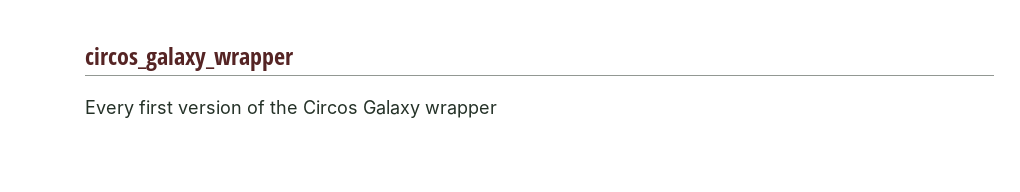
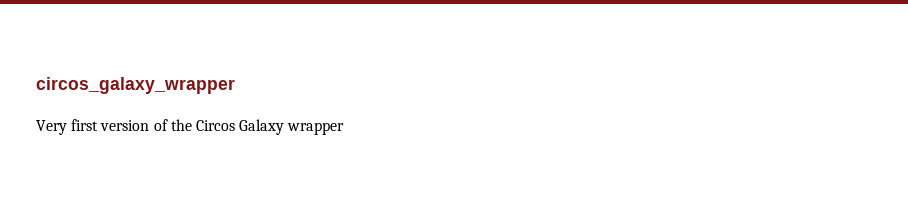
[85,100,134,118] Every -> [36,120,67,135] Very

